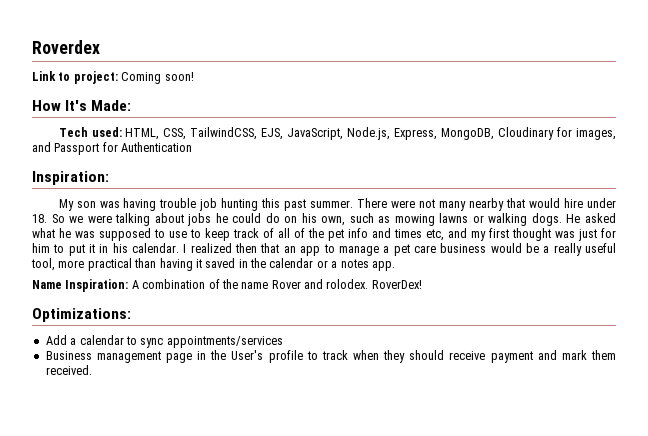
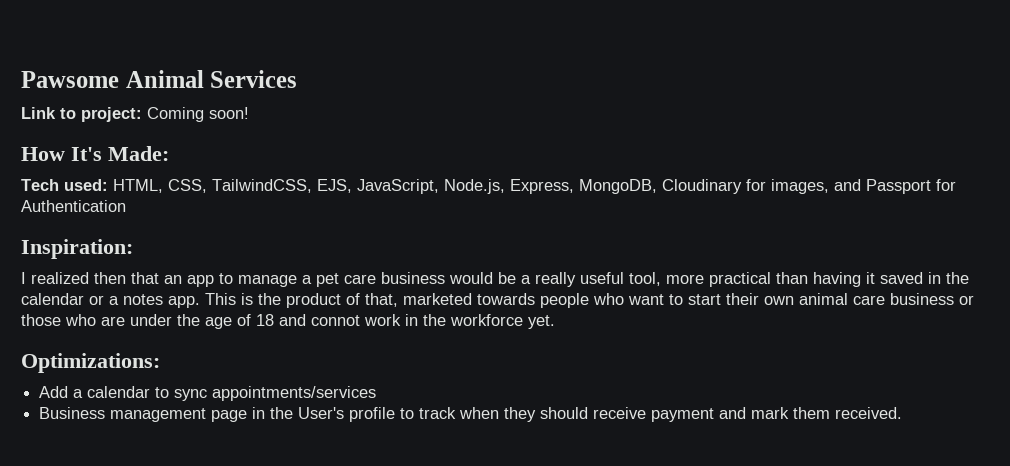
[32,40,100,54] Roverdex -> [21,70,298,88] Pawsome Animal Services
[58,198,617,211] [32,213,616,226] [32,228,616,241] [32,243,180,256] My son was having trouble job hunting this past summer. There were not many nearby that would hire under 18. So we were talking about jobs he could do on his own, such as mowing lawns or walking dogs. He asked what he was supposed to use to keep track of all of the pet info and times etc, and my first thought was just for him to put it in his calendar. -> (133, 249) none
[32,279,422,292] // Name Inspiration: A combination of the name Rover and rolodex. RoverDex! -> [205,293,974,308] [21,314,555,329] This is the product of that, marketed towards people who want to start their own animal care business or those who are under the age of 18 and connot work in the workforce yet.

